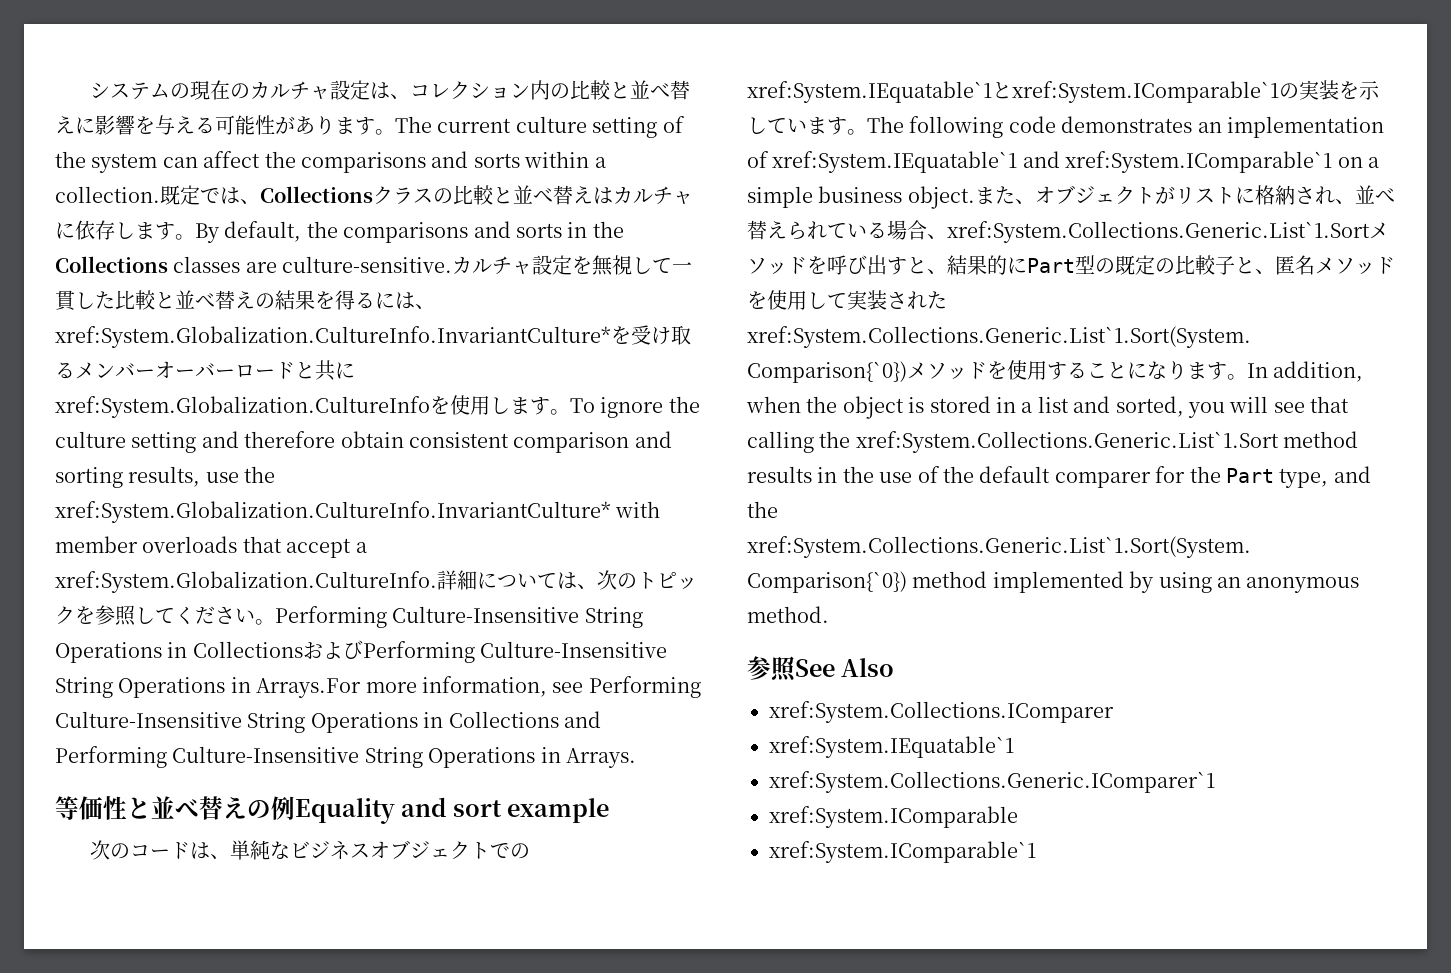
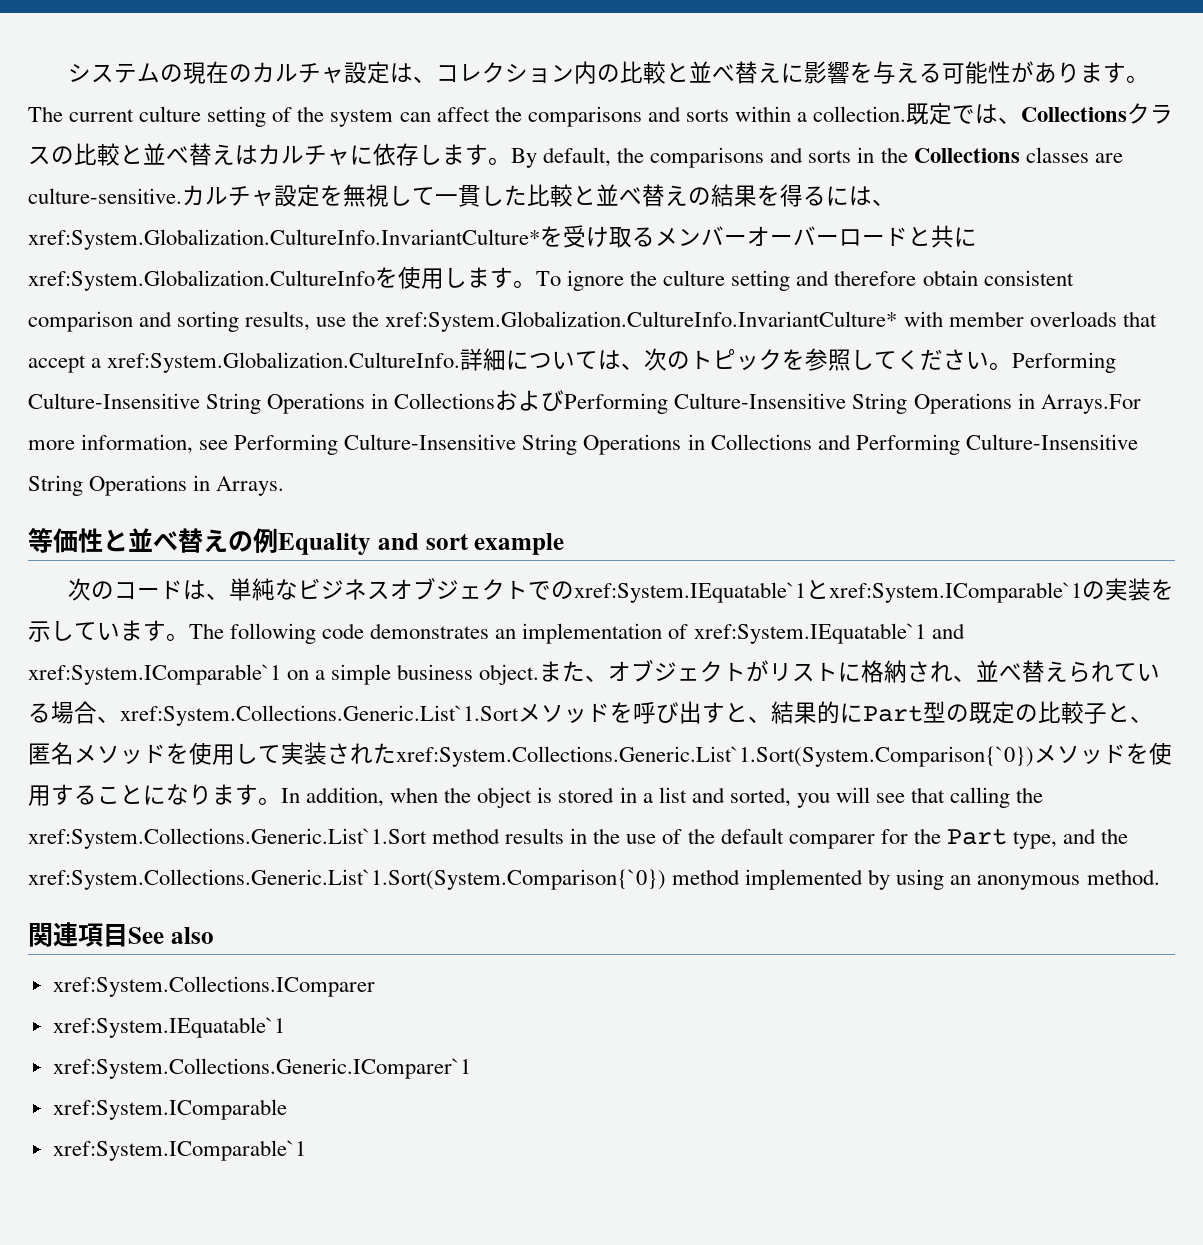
[747,656,895,682] 参照See Also -> [28,922,214,947] 関連項目See also

